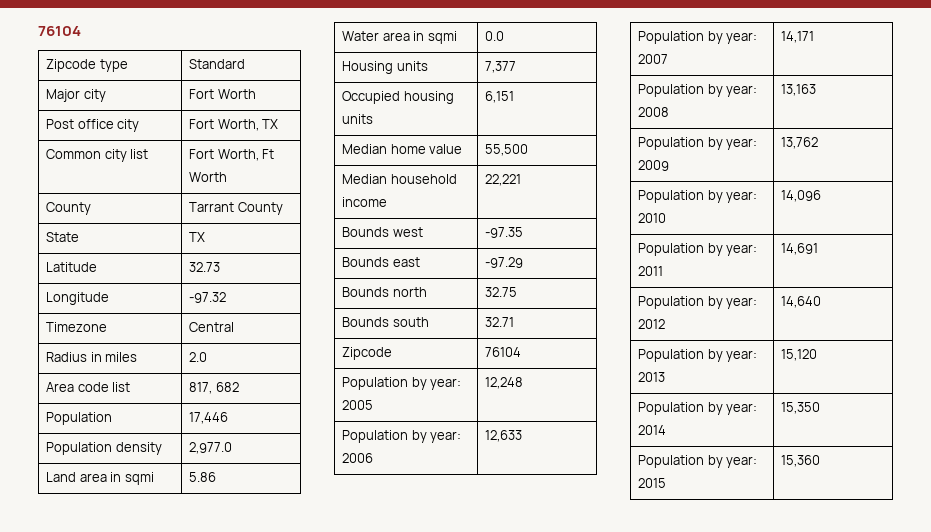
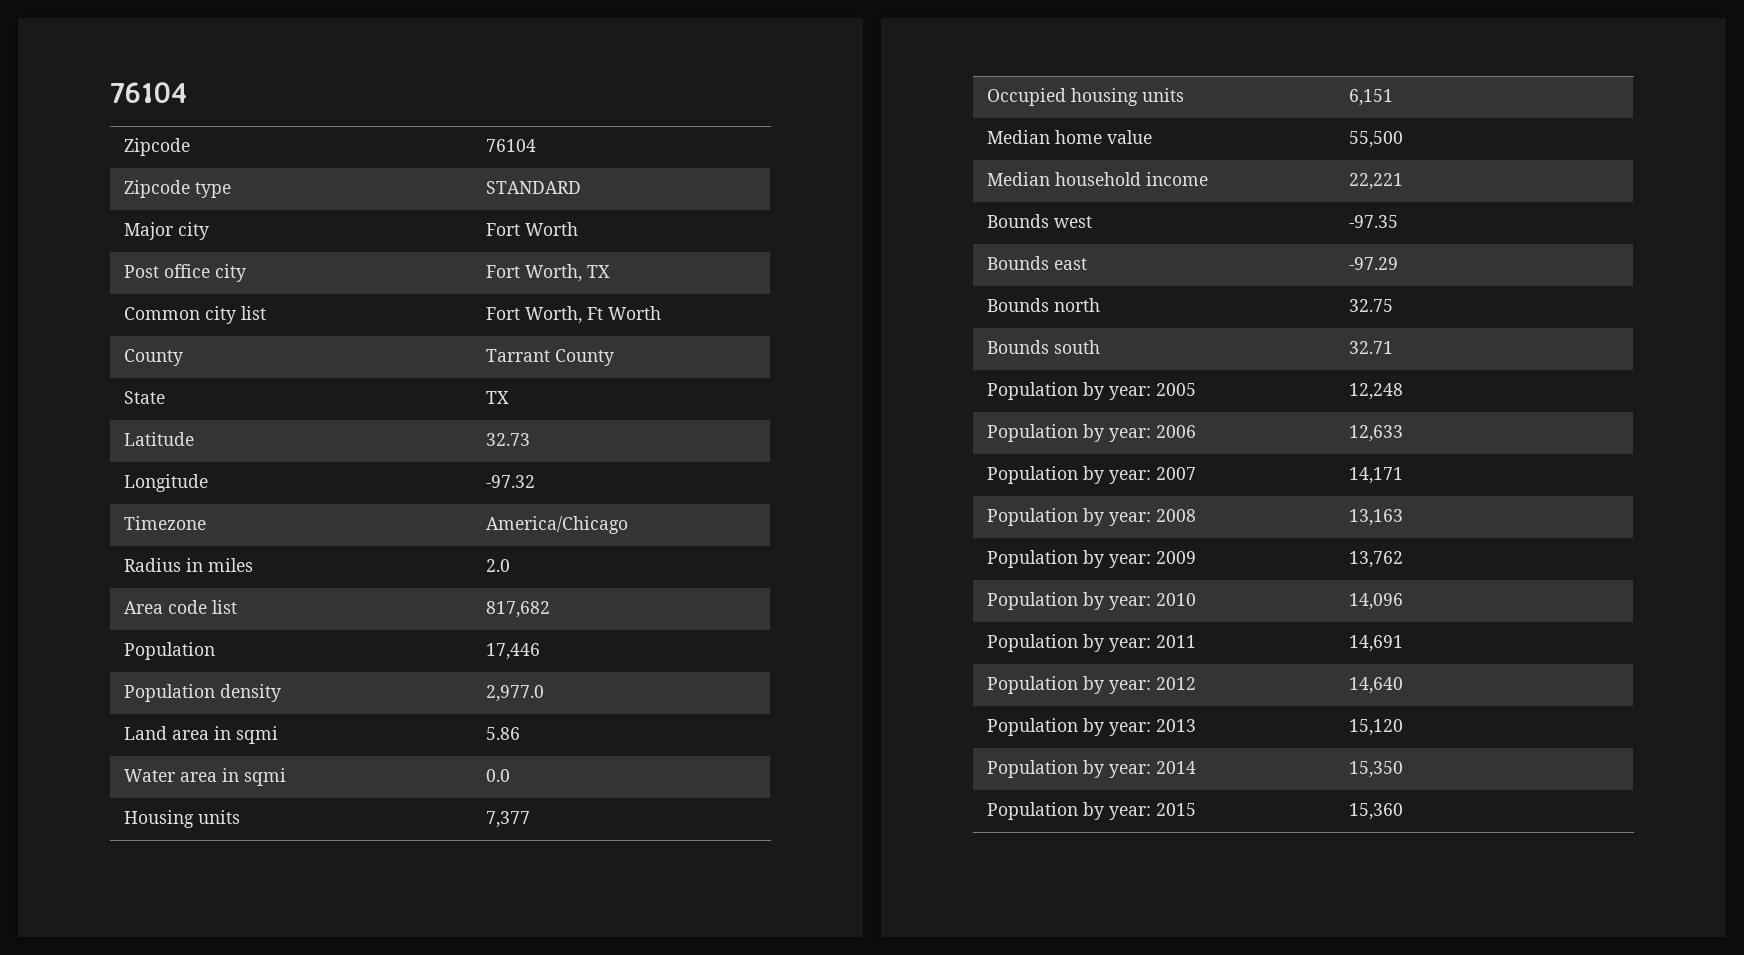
[38,26,81,36] 76104 -> [110,82,187,103] [124,138,191,156] [486,139,537,152] 76104 // Zipcode | 76104
[189,59,246,69] Standard -> [486,181,582,194] STANDARD
[189,322,235,332] Central -> [486,516,629,534] America/Chicago
[189,382,239,394] 817, 682 -> [486,601,551,618] 817,682
[342,347,393,360] [485,347,522,357] // Zipcode | 76104 -> (1394, 347) none

